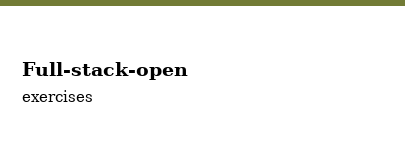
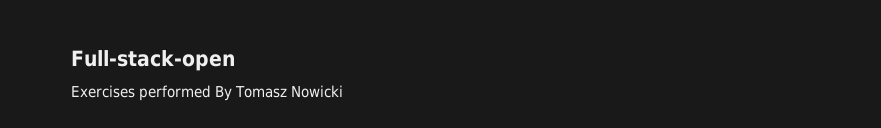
[22,90,93,102] exercises -> [71,85,343,101] Exercises performed By Tomasz Nowicki

